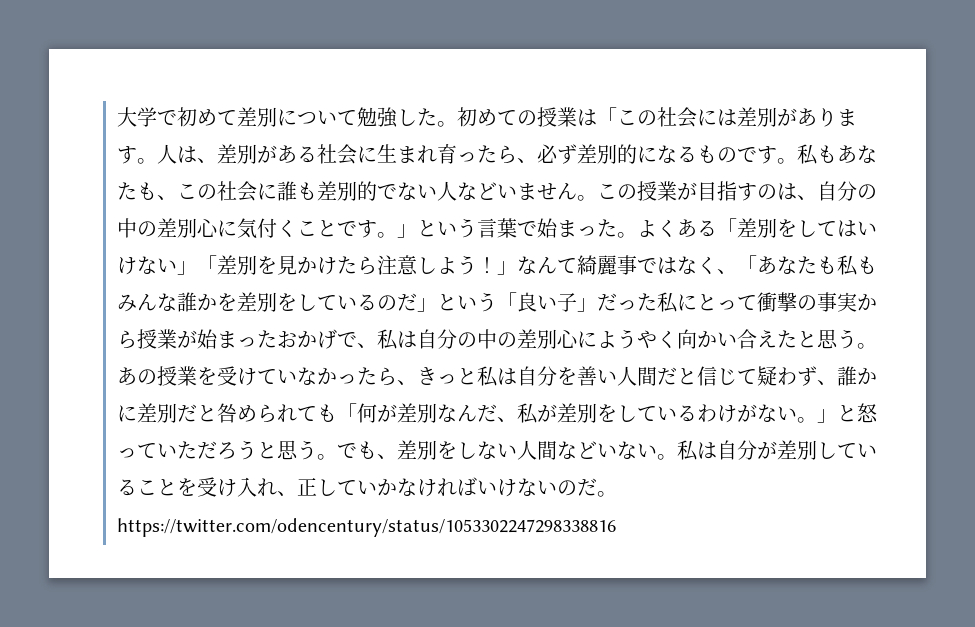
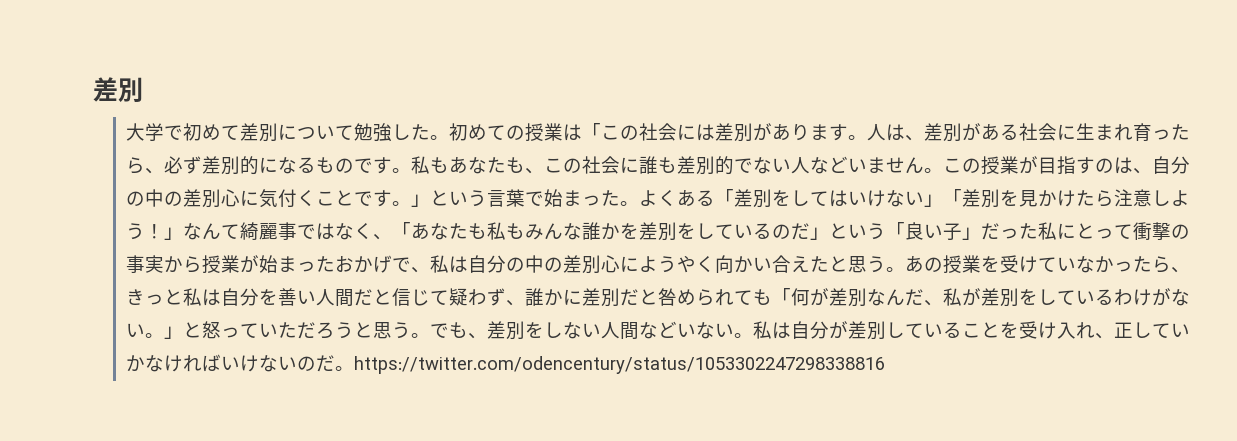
(116, 117) none -> [93,77,143,103] 差別 //

